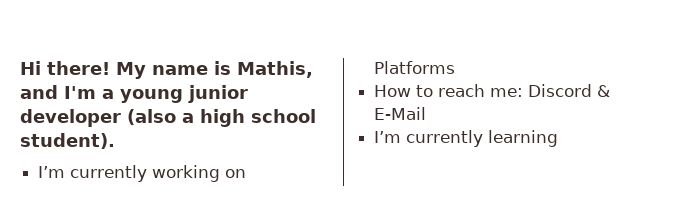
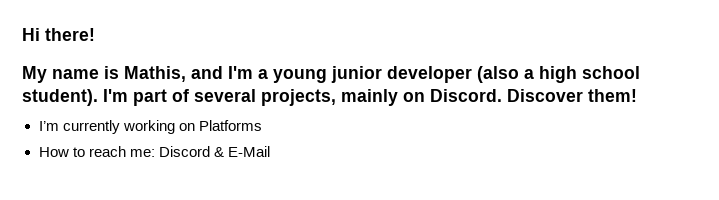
(110, 68) none -> (95, 34) //
(115, 141) none -> [103,89,637,106] I'm part of several projects, mainly on Discord. Discover them!
[374,130,559,147] // I’m currently learning -> (270, 151) none

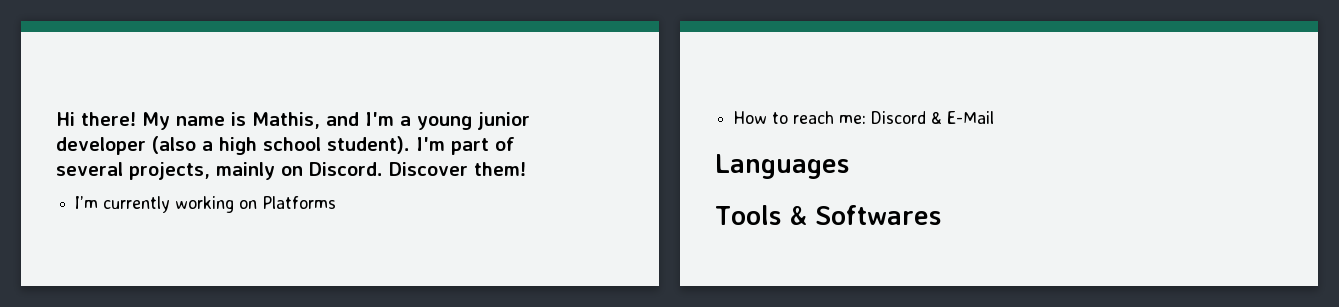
(95, 34) // -> (136, 119) none
(270, 151) none -> [715,154,849,179] [715,205,941,225] // Languages // Tools & Softwares

